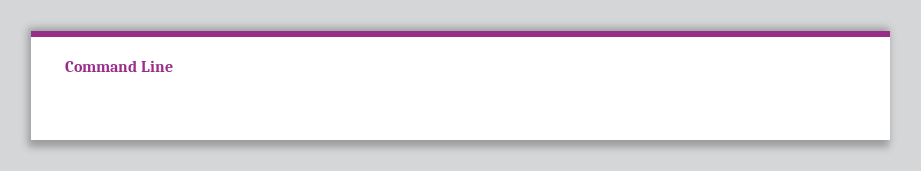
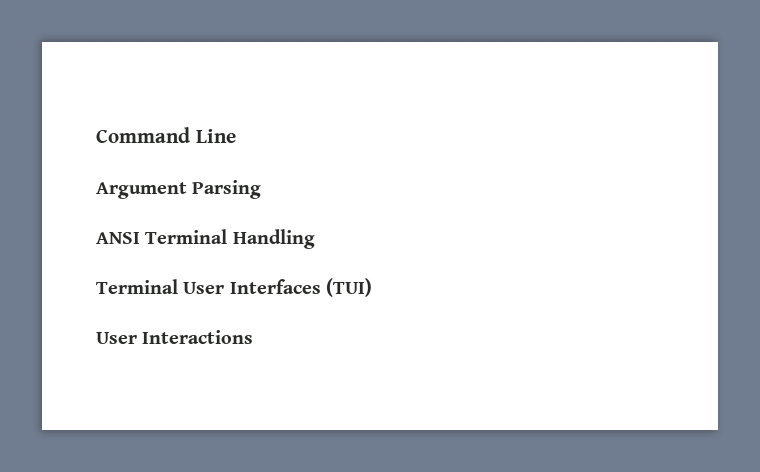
(174, 66) none -> [96,180,262,199] [96,229,315,249] [96,278,372,297] [96,330,254,344] // Argument Parsing // ANSI Terminal Handling // Terminal User Interfaces (TUI) // User Interactions

